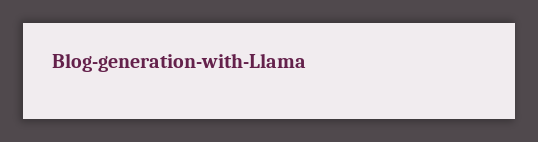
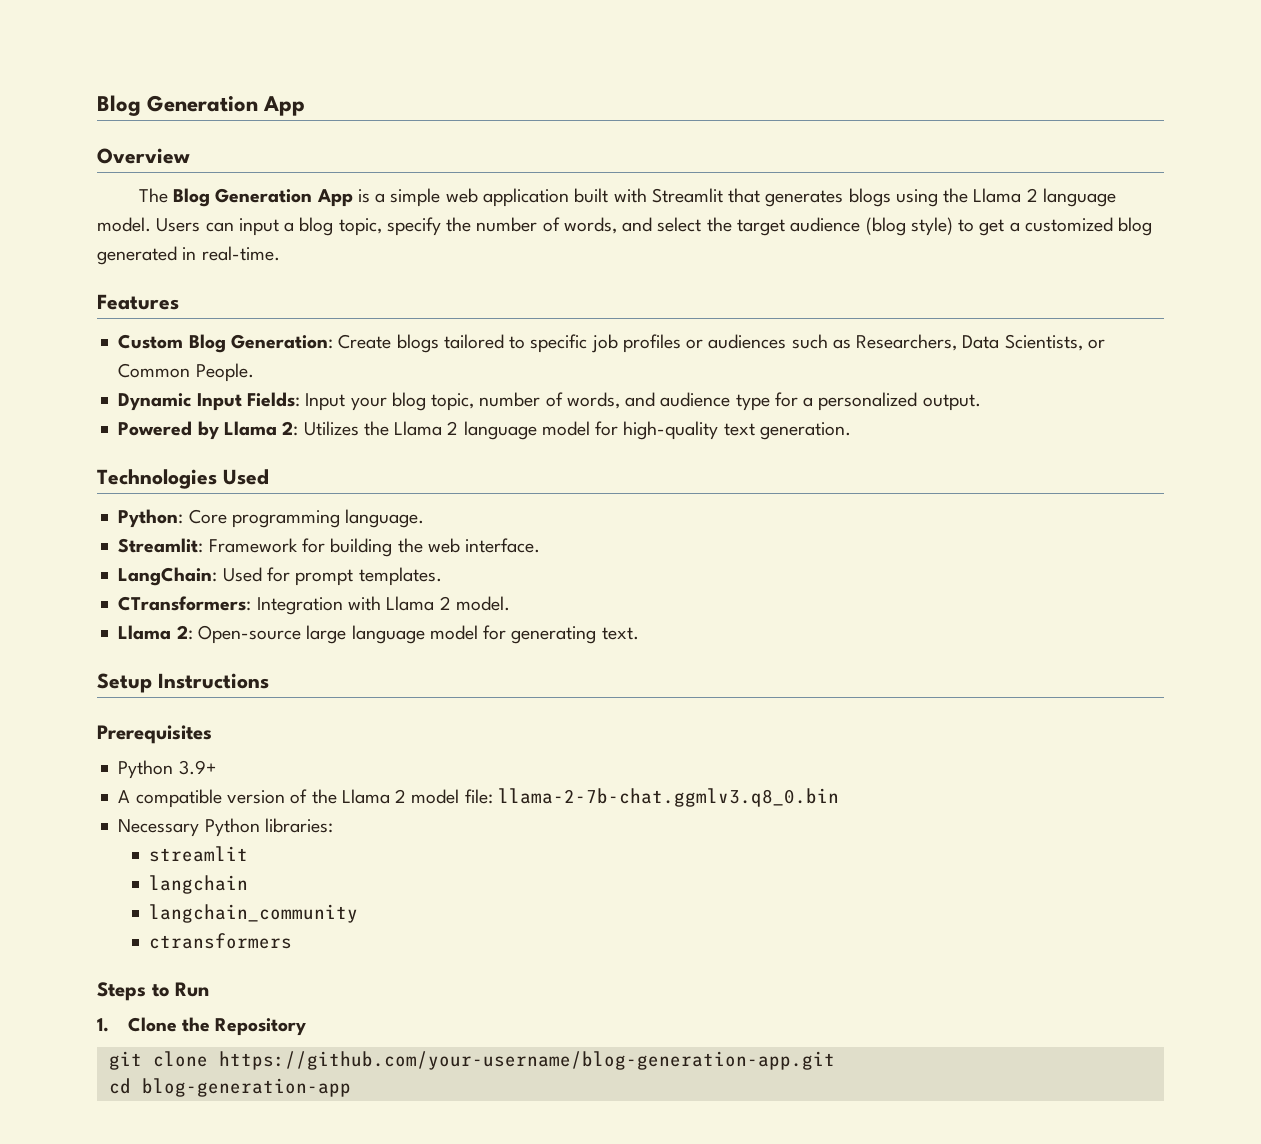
[52,53,306,72] Blog-generation-with-Llama -> [97,95,306,116] [97,148,190,164] [138,188,1116,207] [97,217,1153,236] [97,246,280,265] [97,294,179,310] [118,334,1105,353] [118,363,254,382] [118,392,981,411] [118,421,851,440] [97,469,269,489] [118,509,425,528] [118,538,541,557] [118,567,442,586] [118,596,510,615] [118,625,639,644] [97,673,269,693] [97,725,212,744] [118,760,216,779] [118,788,839,808] [118,818,333,837] [149,846,249,862] [149,875,249,894] [149,904,359,923] [149,933,293,949] [97,982,210,1001] [97,1017,307,1036] [108,1051,835,1070] [108,1078,351,1097] Blog Generation App // Overview // The Blog Generation App is a simple web application built with Streamlit that generates blogs using the Llama 2 language model. Users can input a blog topic, specify the number of words, and select the target audience (blog style) to get a customized blog generated in real-time. // Features // Custom Blog Generation: Create blogs tailored to specific job profiles or audiences such as Researchers, Data Scientists, or Common People. // Dynamic Input Fields: Input your blog topic, number of words, and audience type for a personalized output. // Powered by Llama 2: Utilizes the Llama 2 language model for high-quality text generation. // Technologies Used // Python: Core programming language. // Streamlit: Framework for building the web interface. // LangChain: Used for prompt templates. // CTransformers: Integration with Llama 2 model. // Llama 2: Open-source large language model for generating text. // Setup Instructions // Prerequisites // Python 3.9+ // A compatible version of the Llama 2 model file: llama-2-7b-chat.ggmlv3.q8_0.bin // Necessary Python libraries: // streamlit // langchain // langchain_community // ctransformers // Steps to Run // 1. Clone the Repository // git clone https://github.com/your-username/blog-generation-app.git // cd blog-generation-app

